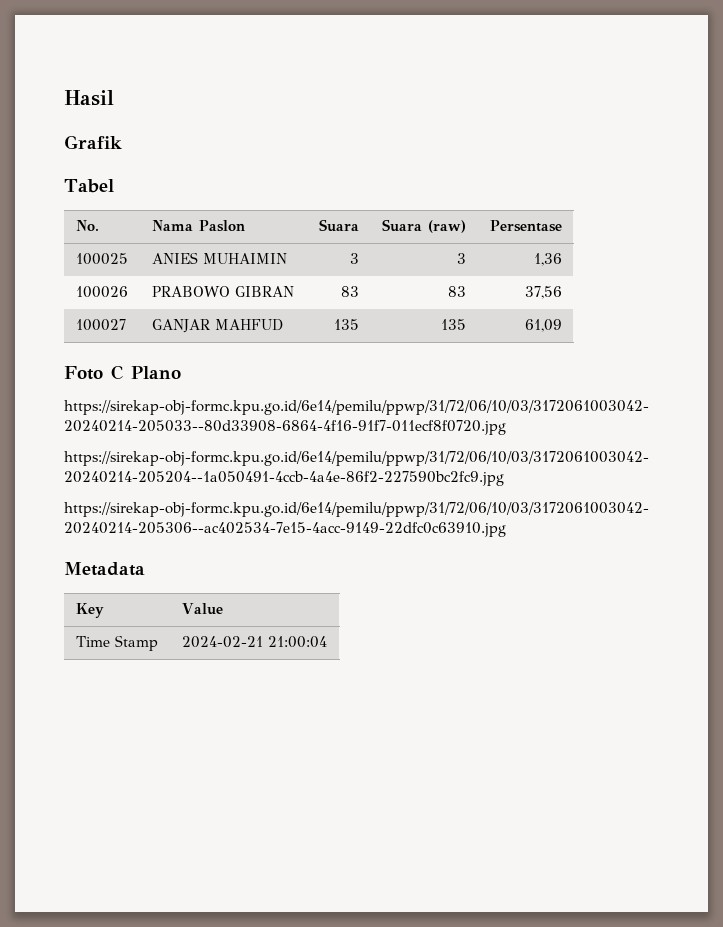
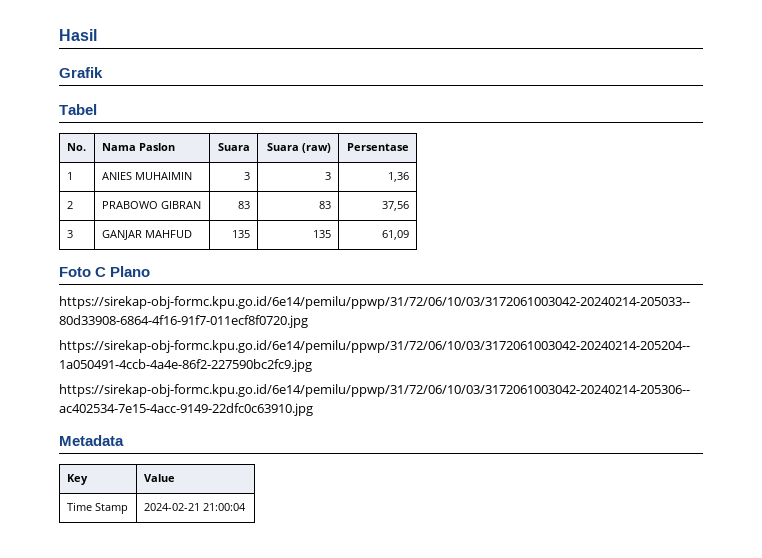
[75,253,128,265] 100025 -> [66,172,73,180] 1
[75,286,128,298] 100026 -> [66,201,73,209] 2
[75,319,126,331] 100027 -> [66,230,73,238] 3

